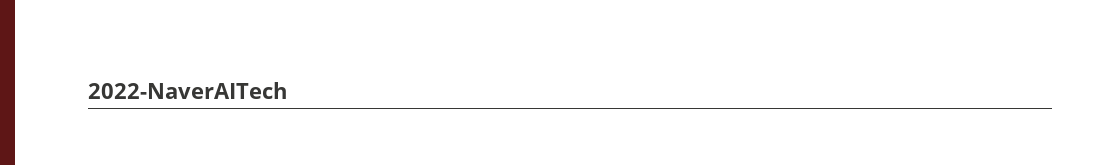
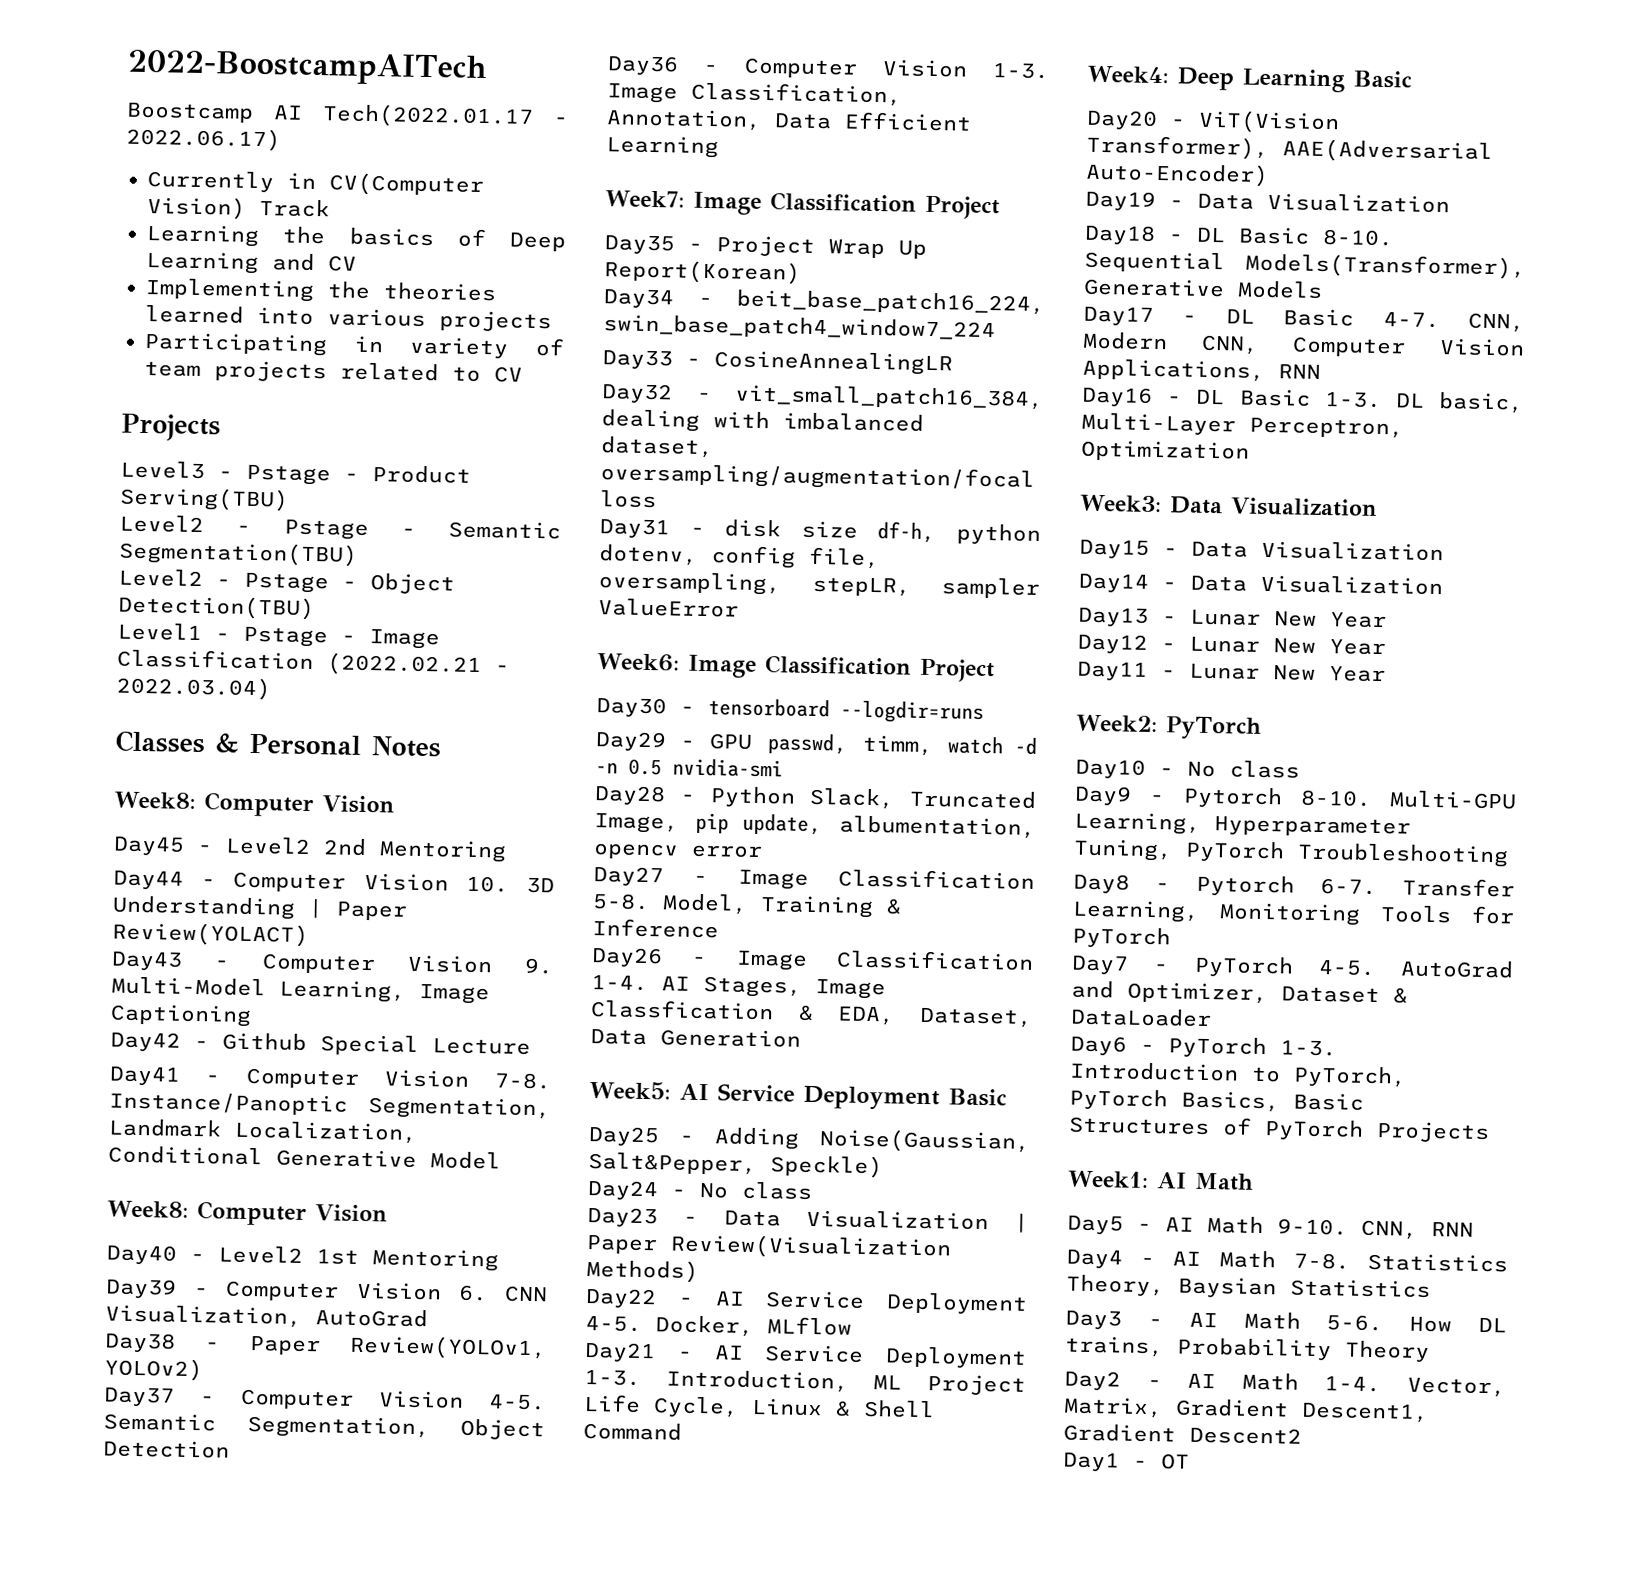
[88,82,287,99] 2022-NaverAITech -> [127,49,488,87] [126,102,568,129] [126,126,281,152] [147,170,484,197] [147,196,330,220] [146,224,566,252] [146,251,357,274] [145,278,496,302] [145,304,552,333] [144,331,565,359] [144,360,523,383] [121,413,221,442] [120,460,471,486] [119,486,289,512] [119,514,561,541] [118,540,358,567] [118,568,455,595] [118,594,315,621] [117,622,440,650] [117,648,510,678] [116,675,271,701] [115,730,441,758] [114,791,395,818] [113,836,507,863] [113,870,555,894] [112,895,407,921] [112,921,309,947] [111,951,554,975] [111,976,490,1005] [110,1003,252,1027] [110,1031,531,1056] [109,1066,551,1090] [109,1091,551,1121] [108,1118,418,1144] [108,1145,501,1170] [107,1200,388,1227] [106,1244,499,1272] [105,1278,548,1303] [105,1304,428,1328] [104,1332,547,1361] [104,1357,203,1382] [103,1387,546,1411] [103,1412,545,1441] [103,1439,230,1459] [607,55,1050,80] [607,81,902,107] [606,108,972,132] [606,135,719,159] [605,190,1000,220] [604,235,927,259] [604,259,801,285] [603,289,1045,316] [603,314,996,342] [602,350,953,376] [601,383,1044,410] [601,409,924,432] [600,436,714,459] [600,462,1035,492] [600,490,657,509] [599,519,1041,545] [599,544,880,570] [598,571,1040,599] [598,598,739,618] [597,653,995,683] [596,697,984,724] [595,731,1038,757] [595,758,783,778] [594,785,1037,810] [594,812,1036,839] [593,843,763,860] [593,866,1035,890] [592,893,902,919] [592,918,719,939] [591,947,1034,971] [591,975,886,1000] [590,999,1033,1028] [590,1028,801,1048] [589,1081,1007,1111] [588,1126,1030,1154] [588,1152,883,1179] [587,1180,813,1201] [587,1207,1029,1233] [586,1233,952,1261] [586,1259,699,1283] [585,1287,1028,1315] [585,1315,852,1337] [584,1341,1027,1369] [584,1369,1026,1396] [583,1393,935,1419] [583,1421,682,1441] [1087,65,1412,93] [1086,109,1340,135] [1086,134,1493,164] [1085,161,1269,187] [1085,190,1450,214] [1084,224,1394,247] [1084,250,1526,280] [1083,277,1323,299] [1083,306,1525,333] [1082,331,1525,358] [1082,358,1321,382] [1081,386,1524,414] [1081,412,1404,439] [1080,439,1250,463] [1080,494,1378,517] [1079,539,1444,562] [1078,573,1443,596] [1078,607,1387,629] [1077,633,1386,656] [1077,661,1386,683] [1076,714,1262,740] [1075,758,1300,779] [1074,785,1517,810] [1074,811,1411,838] [1073,838,1509,868] [1073,873,1515,898] [1072,899,1515,926] [1072,926,1171,949] [1071,955,1514,979] [1071,980,1408,1005] [1070,1007,1212,1028] [1070,1035,1337,1059] [1069,1061,1407,1088] [1069,1088,1364,1113] [1068,1116,1490,1144] [1068,1170,1254,1191] [1067,1215,1474,1240] [1066,1249,1508,1273] [1066,1274,1431,1299] [1065,1310,1507,1333] [1065,1335,1430,1363] [1064,1370,1506,1398] [1063,1396,1429,1424] [1063,1423,1302,1445] [1062,1452,1190,1472] 2022-BoostcampAITech // Boostcamp AI Tech(2022.01.17 - 2022.06.17) // Currently in CV(Computer Vision) Track // Learning the basics of Deep Learning and CV // Implementing the theories learned into various projects // Participating in variety of team projects related to CV // Projects // Level3 - Pstage - Product Serving(TBU) // Level2 - Pstage - Semantic Segmentation(TBU) // Level2 - Pstage - Object Detection(TBU) // Level1 - Pstage - Image Classification (2022.02.21 - 2022.03.04) // Classes & Personal Notes // Week8: Computer Vision // Day45 - Level2 2nd Mentoring // Day44 - Computer Vision 10. 3D Understanding | Paper Review(YOLACT) // Day43 - Computer Vision 9. Multi-Model Learning, Image Captioning // Day42 - Github Special Lecture // Day41 - Computer Vision 7-8. Instance/Panoptic Segmentation, Landmark Localization, Conditional Generative Model // Week8: Computer Vision // Day40 - Level2 1st Mentoring // Day39 - Computer Vision 6. CNN Visualization, AutoGrad // Day38 - Paper Review(YOLOv1, YOLOv2) // Day37 - Computer Vision 4-5. Semantic Segmentation, Object Detection // Day36 - Computer Vision 1-3. Image Classification, Annotation, Data Efficient Learning // Week7: Image Classification Project // Day35 - Project Wrap Up Report(Korean) // Day34 - beit_base_patch16_224, swin_base_patch4_window7_224 // Day33 - CosineAnnealingLR // Day32 - vit_small_patch16_384, dealing with imbalanced dataset, oversampling/augmentation/focal loss // Day31 - disk size df-h, python dotenv, config file, oversampling, stepLR, sampler ValueError // Week6: Image Classification Project // Day30 - tensorboard --logdir=runs // Day29 - GPU passwd, timm, watch -d -n 0.5 nvidia-smi // Day28 - Python Slack, Truncated Image, pip update, albumentation, opencv error // Day27 - Image Classification 5-8. Model, Training & Inference // Day26 - Image Classification 1-4. AI Stages, Image Classfication & EDA, Dataset, Data Generation // Week5: AI Service Deployment Basic // Day25 - Adding Noise(Gaussian, Salt&Pepper, Speckle) // Day24 - No class // Day23 - Data Visualization | Paper Review(Visualization Methods) // Day22 - AI Service Deployment 4-5. Docker, MLflow // Day21 - AI Service Deployment 1-3. Introduction, ML Project Life Cycle, Linux & Shell Command // Week4: Deep Learning Basic // Day20 - ViT(Vision Transformer), AAE(Adversarial Auto-Encoder) // Day19 - Data Visualization // Day18 - DL Basic 8-10. Sequential Models(Transformer), Generative Models // Day17 - DL Basic 4-7. CNN, Modern CNN, Computer Vision Applications, RNN // Day16 - DL Basic 1-3. DL basic, Multi-Layer Perceptron, Optimization // Week3: Data Visualization // Day15 - Data Visualization // Day14 - Data Visualization // Day13 - Lunar New Year // Day12 - Lunar New Year // Day11 - Lunar New Year // Week2: PyTorch // Day10 - No class // Day9 - Pytorch 8-10. Multi-GPU Learning, Hyperparameter Tuning, PyTorch Troubleshooting // Day8 - Pytorch 6-7. Transfer Learning, Monitoring Tools for PyTorch // Day7 - PyTorch 4-5. AutoGrad and Optimizer, Dataset & DataLoader // Day6 - PyTorch 1-3. Introduction to PyTorch, PyTorch Basics, Basic Structures of PyTorch Projects // Week1: AI Math // Day5 - AI Math 9-10. CNN, RNN // Day4 - AI Math 7-8. Statistics Theory, Baysian Statistics // Day3 - AI Math 5-6. How DL trains, Probability Theory // Day2 - AI Math 1-4. Vector, Matrix, Gradient Descent1, Gradient Descent2 // Day1 - OT

